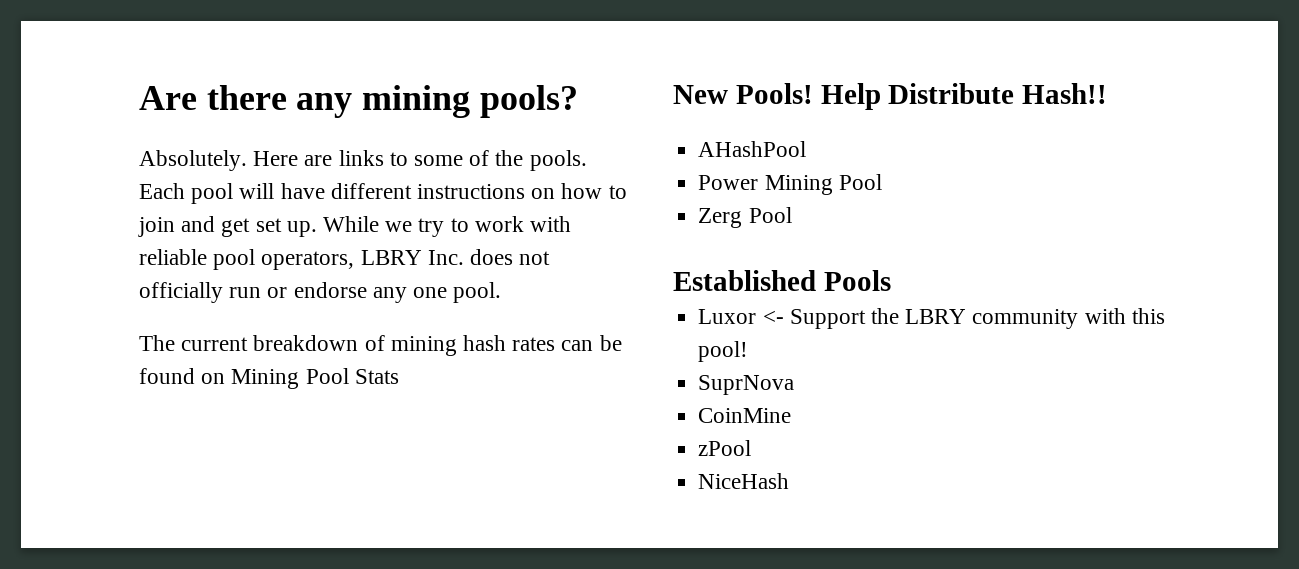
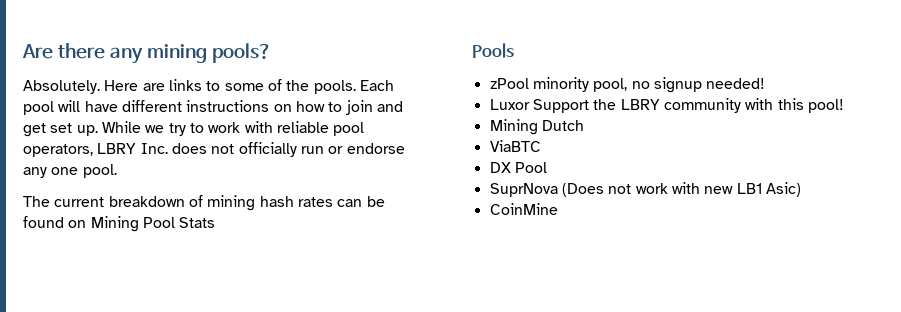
[673,83,1108,110] [698,141,807,157] [698,174,882,195] [698,207,792,228] [673,270,891,291] New Pools! Help Distribute Hash!! // AHashPool // Power Mining Pool // Zerg Pool // Established Pools -> [472,43,514,58] [489,77,766,93] Pools // zPool minority pool, no signup needed!
[762,310,784,324] <- -> (530, 104) none
[698,375,795,395] SuprNova -> [489,119,584,135] [489,140,541,152] [489,162,547,173] [489,182,801,197] Mining Dutch // ViaBTC // DX Pool // SuprNova (Does not work with new LB1 Asic)
[698,440,752,456] [698,473,790,489] // zPool // NiceHash -> (558, 209) none

